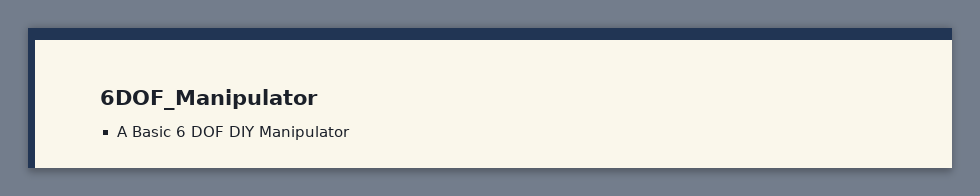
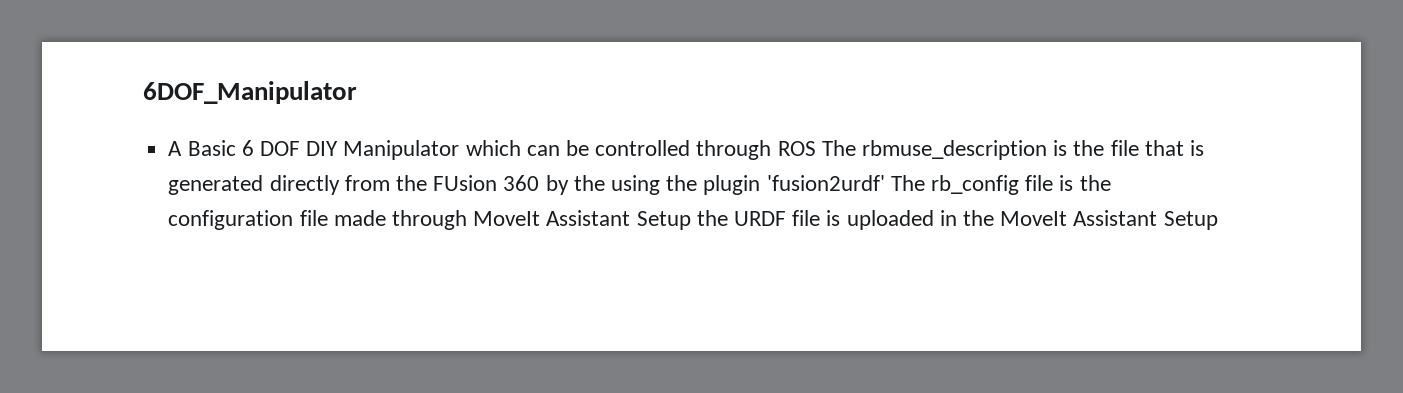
(350, 133) none -> [465,140,1205,160] [168,175,1111,195] [168,210,1218,230] which can be controlled through ROS The rbmuse_description is the file that is generated directly from the FUsion 360 by the using the plugin 'fusion2urdf' The rb_config file is the configuration file made through MoveIt Assistant Setup the URDF file is uploaded in the MoveIt Assistant Setup

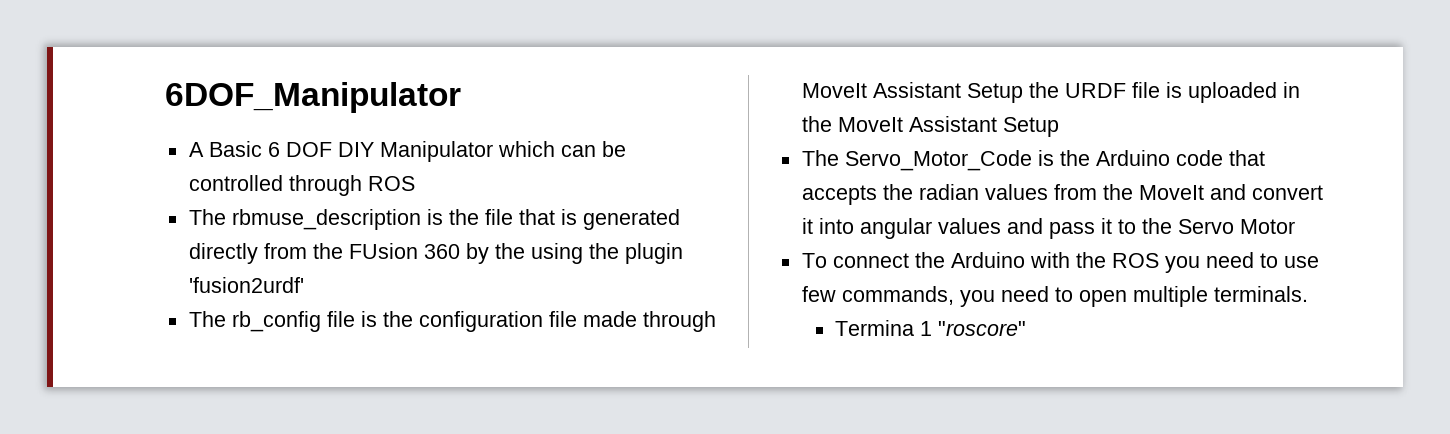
(816, 148) none -> (415, 183) //
(885, 183) none -> (304, 285) //
(1218, 220) none -> [801,150,1265,171] [801,184,1323,205] [801,218,1295,239] [801,252,1319,273] [801,286,1308,307] [834,320,1026,336] // The Servo_Motor_Code is the Arduino code that accepts the radian values from the MoveIt and convert it into angular values and pass it to the Servo Motor // To connect the Arduino with the ROS you need to use few commands, you need to open multiple terminals. // Termina 1 "roscore"

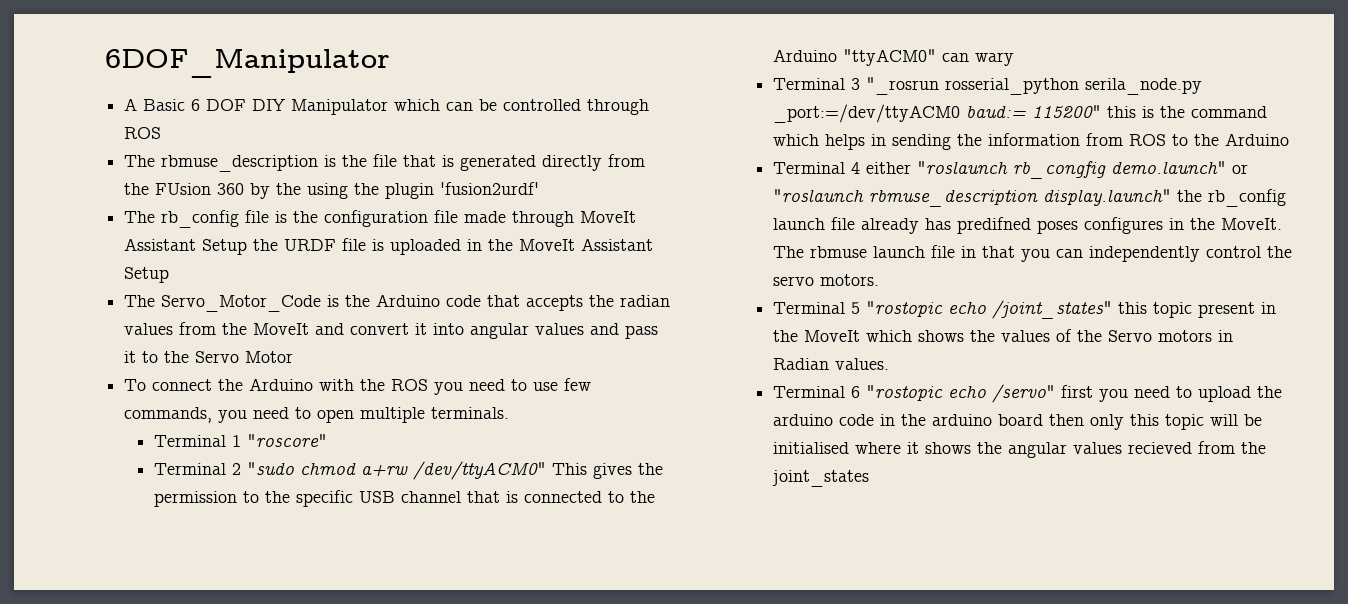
[834,320,914,336] Termina -> [153,435,226,447] Terminal
(1026, 328) none -> [153,461,663,480] [153,490,655,507] [772,49,1014,66] [772,77,1202,95] [772,104,1267,123] [772,133,1289,150] [772,161,1248,179] [772,189,1286,207] [772,217,1282,234] [772,245,1292,262] [772,274,879,286] [772,300,1276,319] [772,329,1233,342] [772,358,889,370] [772,384,1282,403] [772,414,1262,430] [772,441,1266,458] [771,470,869,487] // Terminal 2 "sudo chmod a+rw /dev/ttyACM0" This gives the permission to the specific USB channel that is connected to the Arduino "ttyACM0" can wary // Terminal 3 "_rosrun rosserial_python serila_node.py _port:=/dev/ttyACM0 baud:= 115200" this is the command which helps in sending the information from ROS to the Arduino // Terminal 4 either "roslaunch rb_congfig demo.launch" or "roslaunch rbmuse_description display.launch" the rb_config launch file already has predifned poses configures in the MoveIt. The rbmuse launch file in that you can independently control the servo motors. // Terminal 5 "rostopic echo /joint_states" this topic present in the MoveIt which shows the values of the Servo motors in Radian values. // Terminal 6 "rostopic echo /servo" first you need to upload the arduino code in the arduino board then only this topic will be initialised where it shows the angular values recieved from the joint_states

